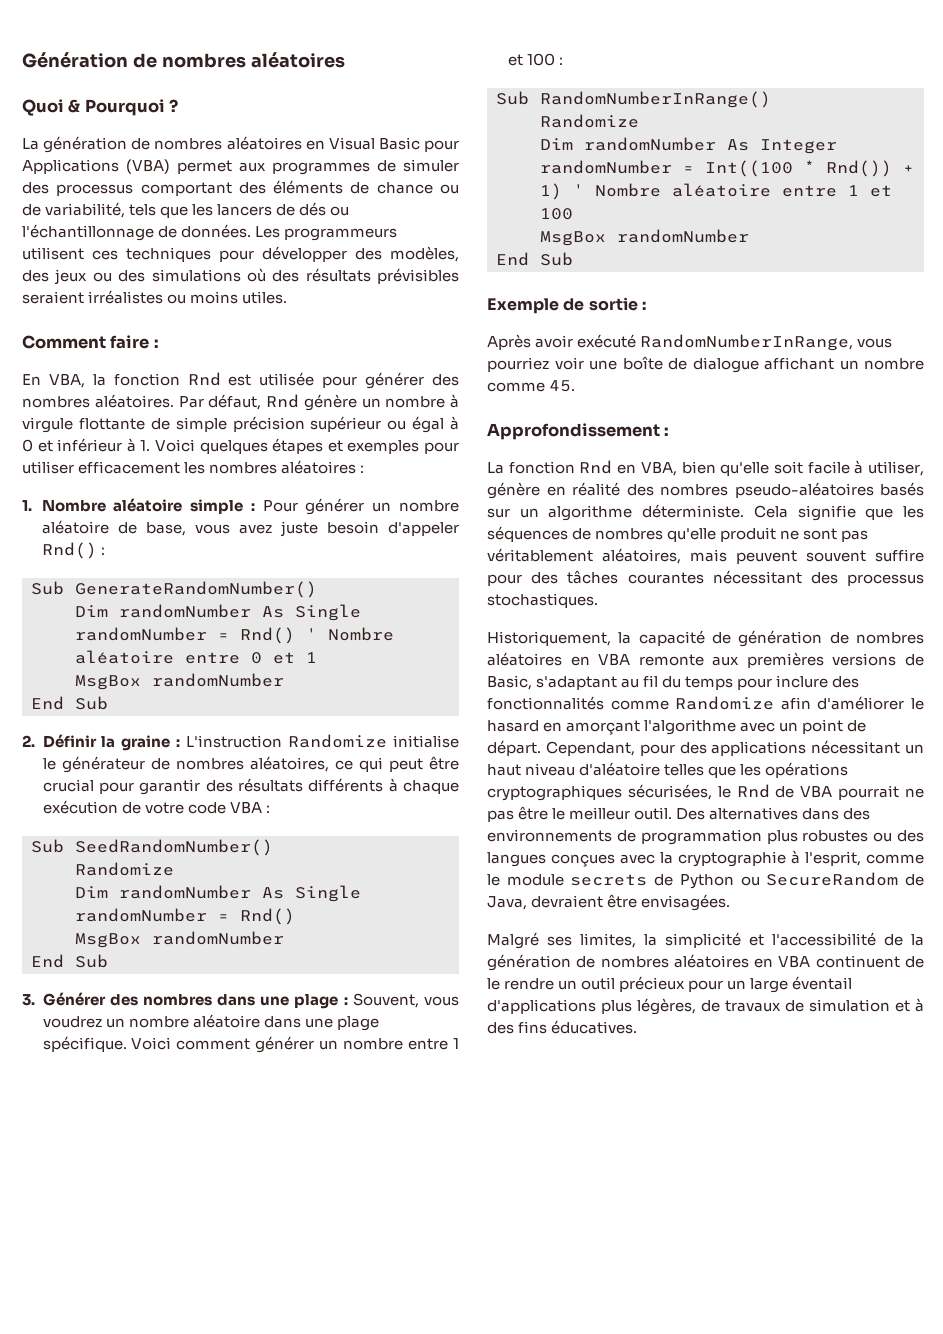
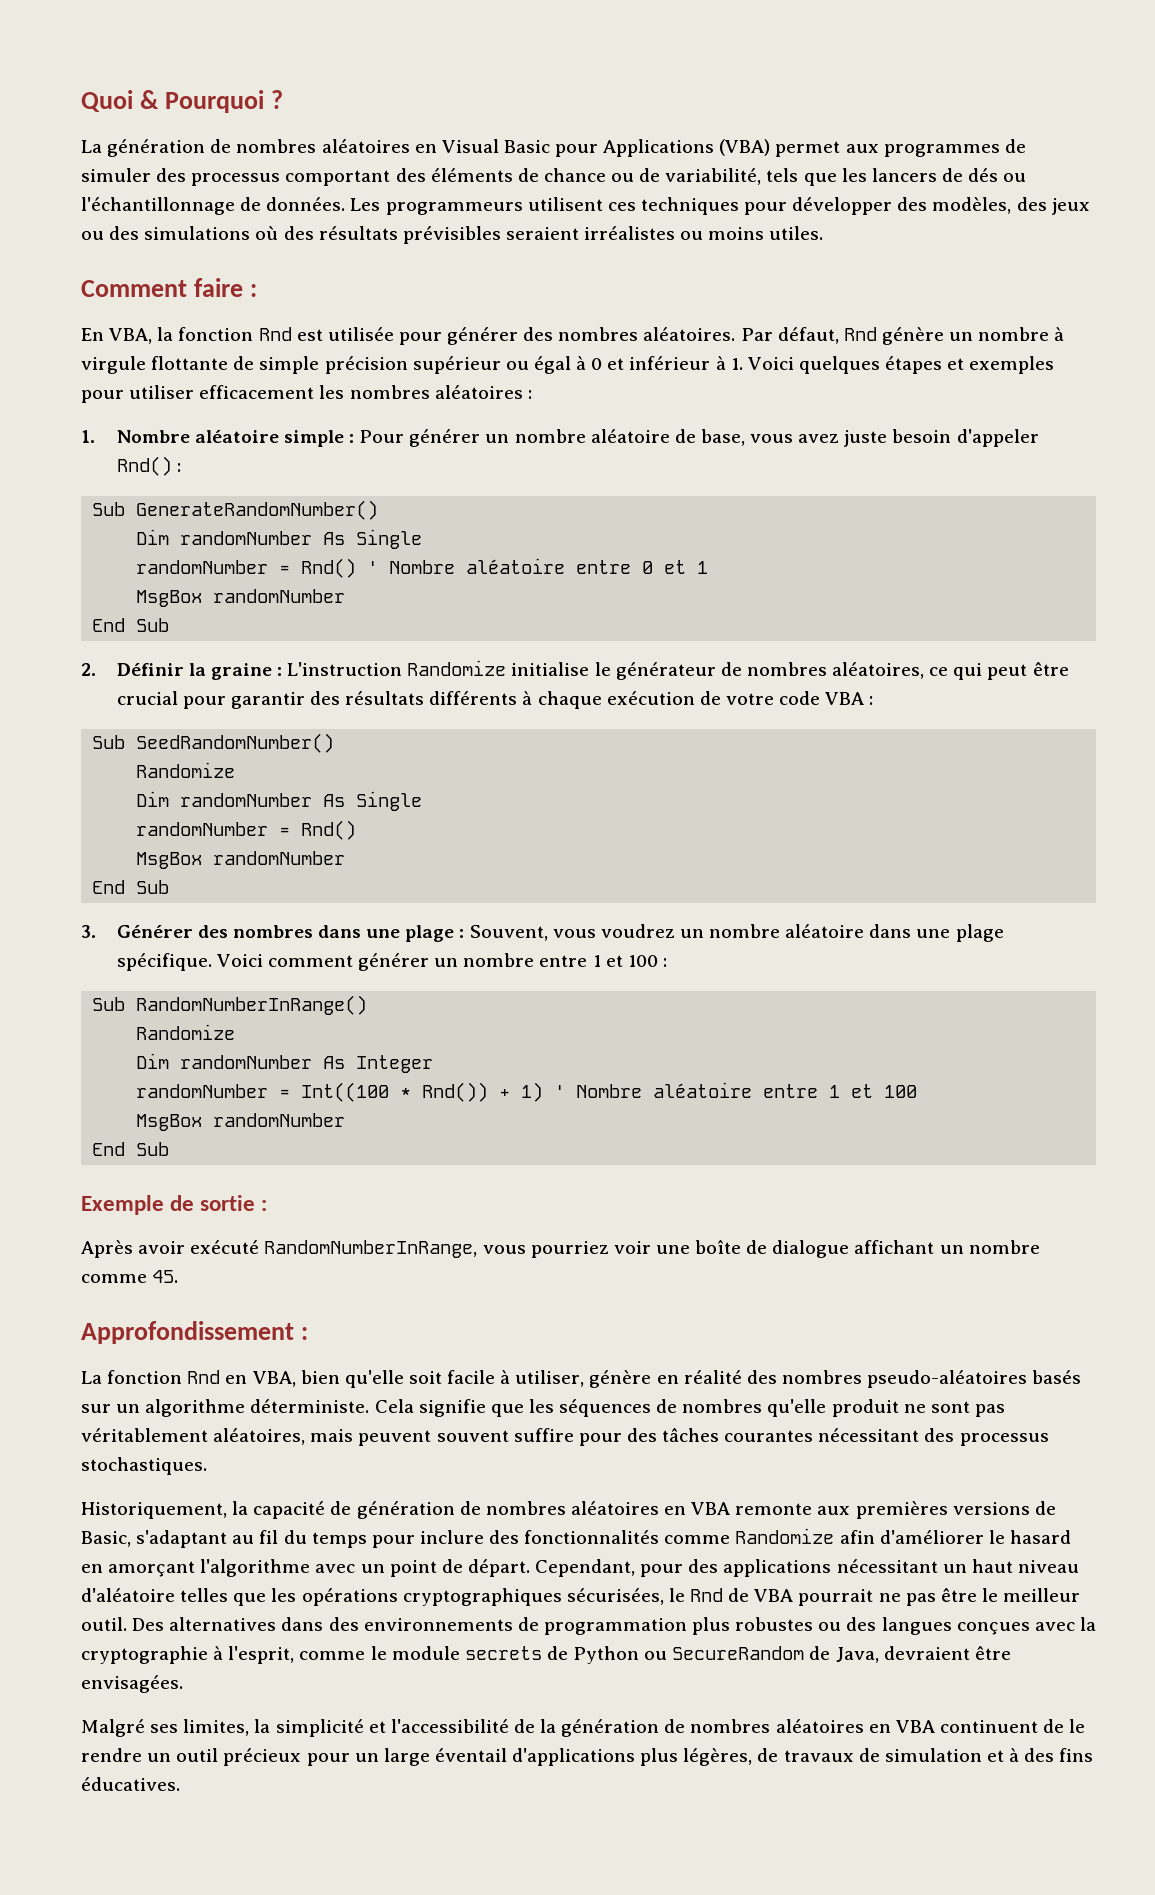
[22,52,345,68] Génération de nombres aléatoires // -> (81, 101) none

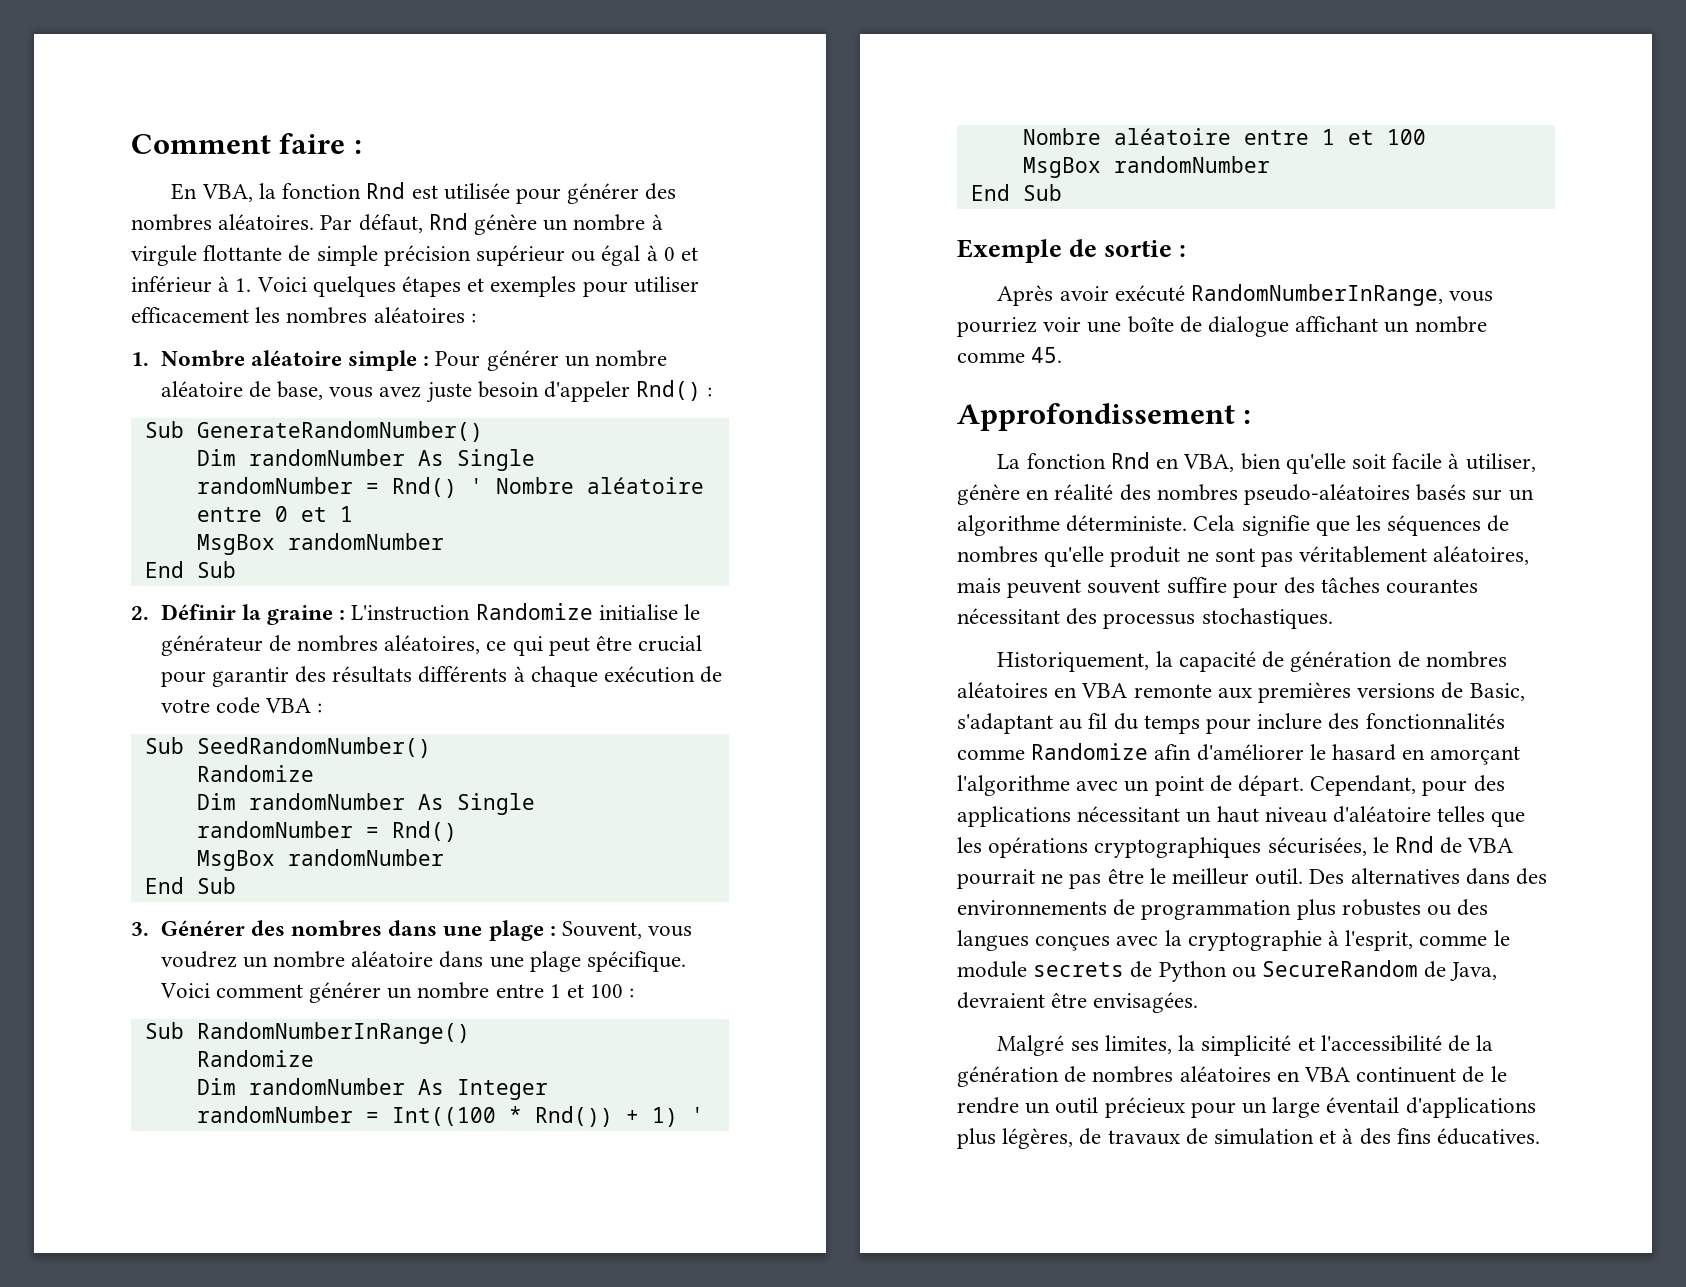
[81,90,283,113] [81,139,1026,157] [81,168,1027,186] [81,197,1090,215] [81,226,824,244] Quoi & Pourquoi ? // La génération de nombres aléatoires en Visual Basic pour Applications (VBA) permet aux programmes de simuler des processus comportant des éléments de chance ou de variabilité, tels que les lancers de dés ou l'échantillonnage de données. Les programmeurs utilisent ces techniques pour développer des modèles, des jeux ou des simulations où des résultats prévisibles seraient irréalistes ou moins utiles. // -> (131, 144) none

